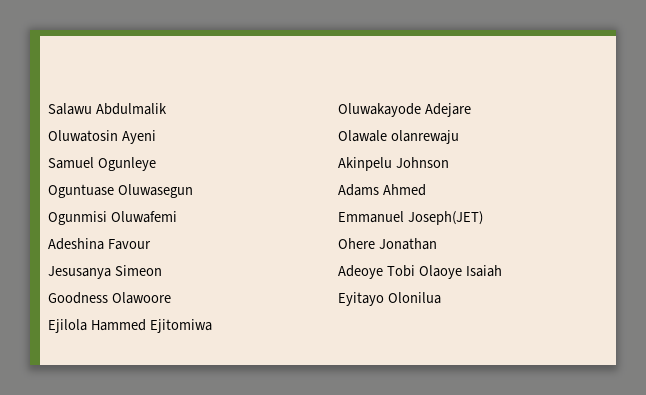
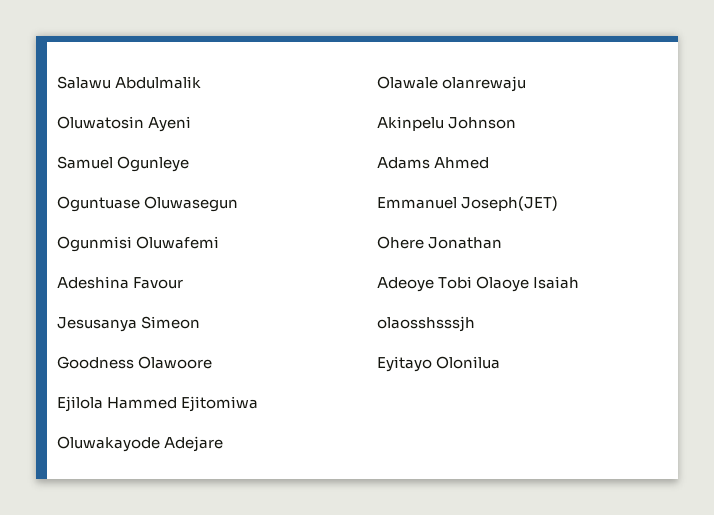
(502, 271) none -> [377,316,475,332] // olaosshsssjh

